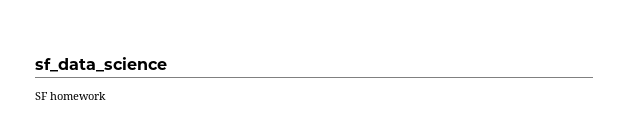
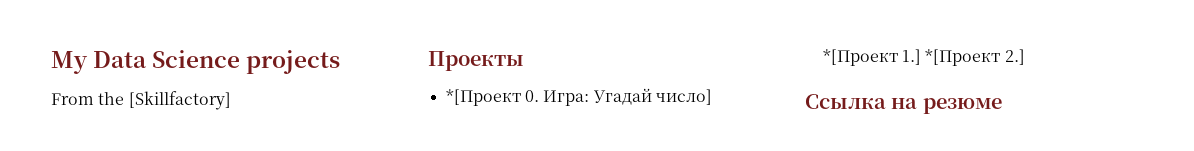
[35,57,167,72] [35,92,106,100] sf_data_science // SF homework -> [51,50,341,74] [51,91,231,110] [428,51,524,71] [445,88,712,106] [822,49,1025,66] [805,94,1002,114] My Data Science projects // From the [Skillfactory] // Проекты // *[Проект 0. Игра: Угадай число] *[Проект 1.] *[Проект 2.] // Ссылка на резюме

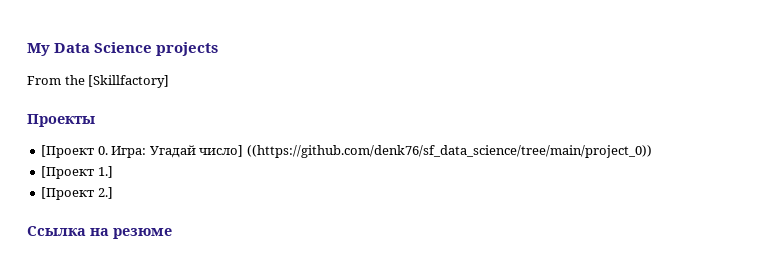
[445,89,521,106] *[Проект -> [41,145,95,158] [Проект
[822,49,898,66] *[Проект -> [246,145,652,158] [41,166,95,179] ((https://github.com/denk76/sf_data_science/tree/main/project_0)) // [Проект
[925,49,1001,66] *[Проект -> [41,187,95,200] // [Проект

